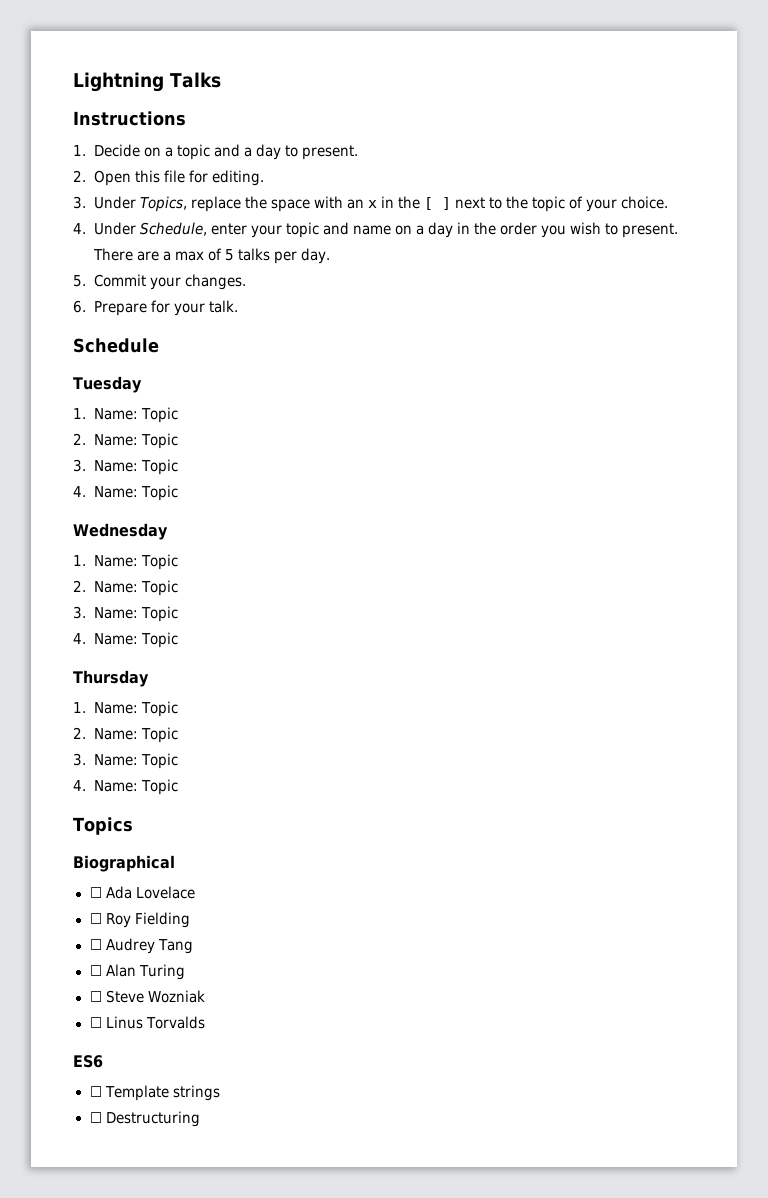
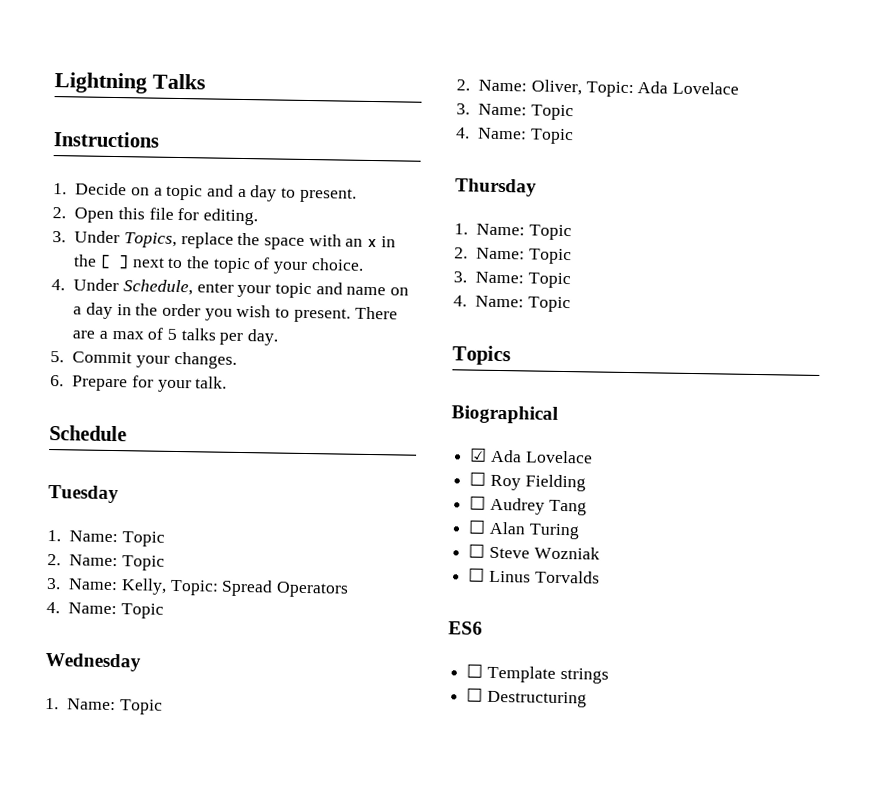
[140,459,178,475] Topic -> [120,578,349,598] Kelly, Topic: Spread Operators
[140,580,178,596] Topic -> [530,79,739,98] Oliver, Topic: Ada Lovelace
[89,887,102,898] ☐ -> [469,447,488,462] ☑

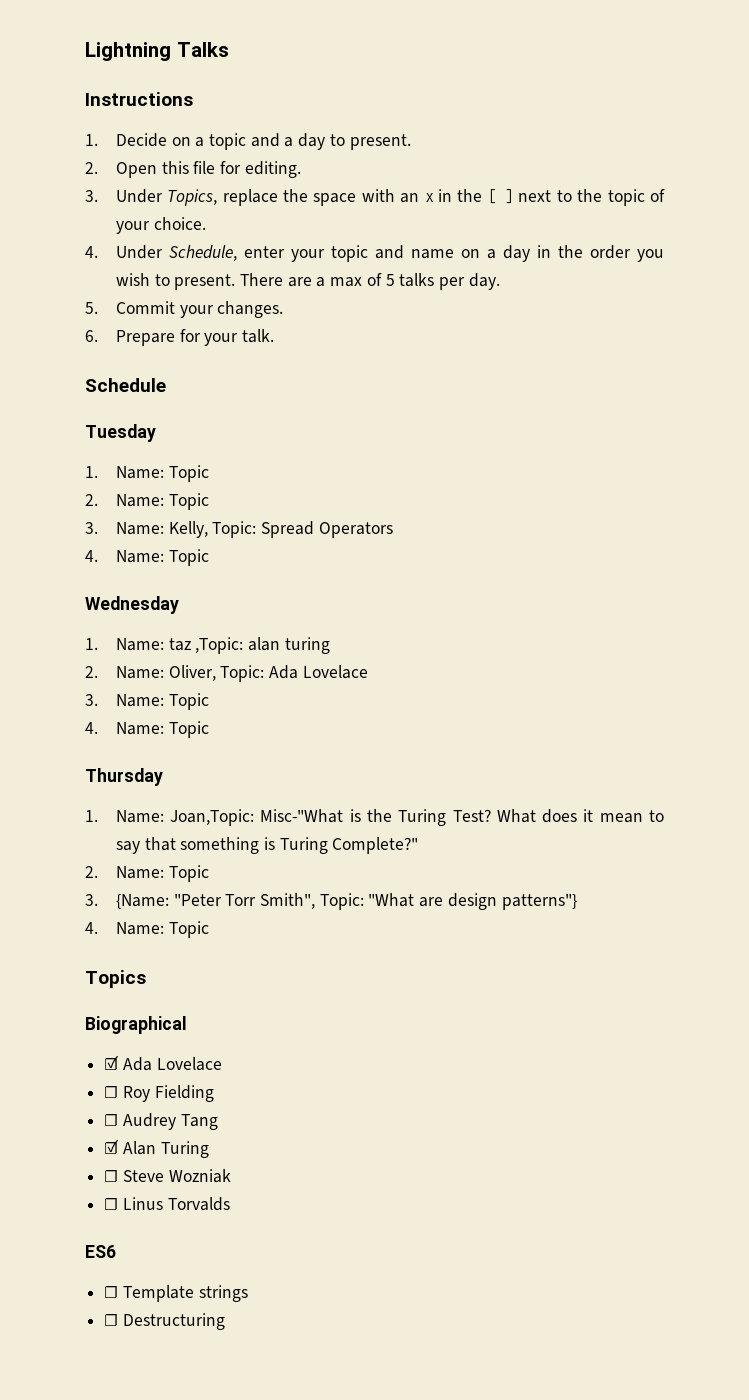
[119,699,163,715] Topic -> [168,637,330,654] taz ,Topic: alan turing
[528,224,572,241] [454,247,572,265] [453,271,571,289] Topic // 2. Name: Topic // 3. Name: Topic -> [170,809,665,826] [115,837,419,854] [85,865,209,882] [85,893,577,910] Joan,Topic: Misc-"What is the Turing Test? What does it mean to say that something is Turing Complete?" // 2. Name: Topic // 3. {Name: "Peter Torr Smith", Topic: "What are design patterns"}
[468,519,487,534] ☐ -> [104,1139,120,1154] ☑

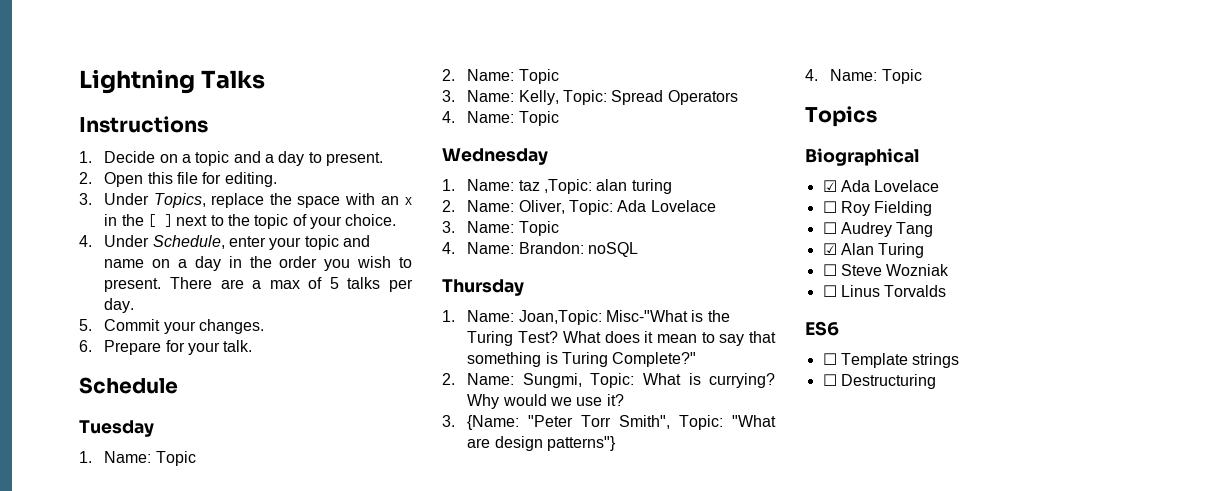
[168,721,209,738] Topic -> [518,242,639,257] Brandon: noSQL
[168,865,209,882] Topic -> [522,373,775,388] [467,394,624,409] Sungmi, Topic: What is currying? Why would we use it?

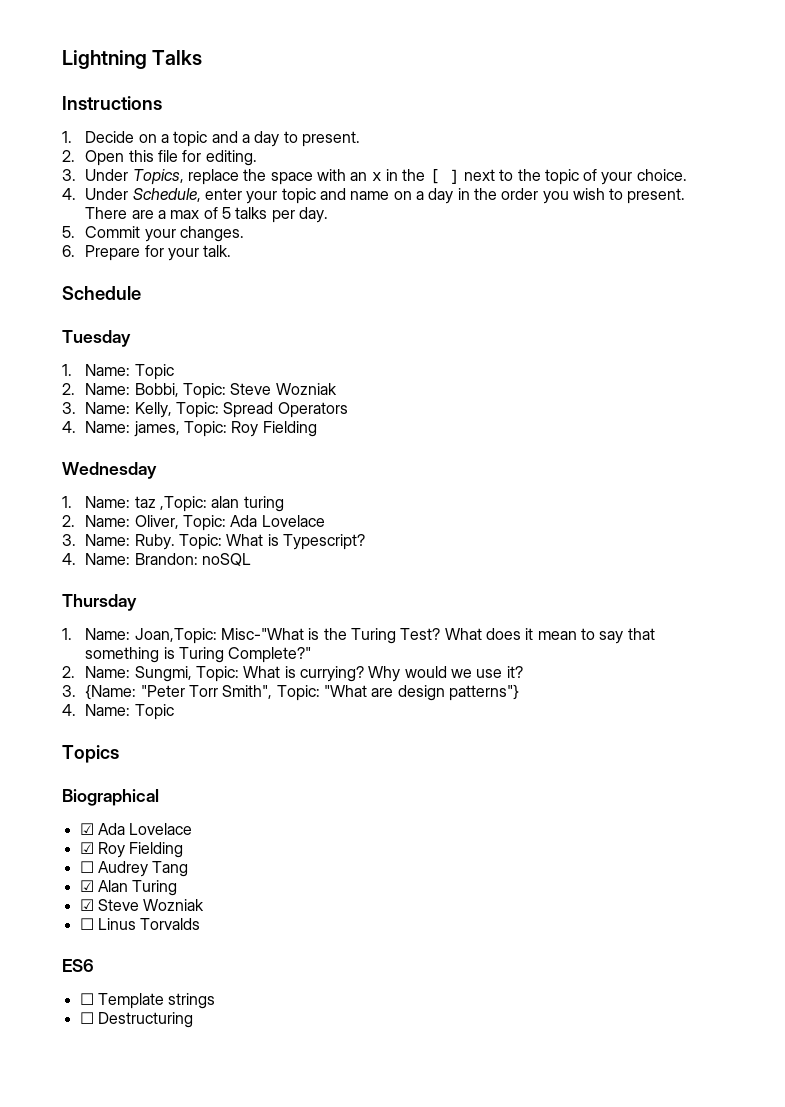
[518,69,559,84] Topic -> [134,383,337,399] Bobbi, Topic: Steve Wozniak
[518,111,559,126] Topic -> [133,421,317,437] james, Topic: Roy Fielding
[518,221,559,236] Topic -> [134,534,365,550] Ruby. Topic: What is Typescript?
[822,201,837,213] ☐ -> [79,842,94,854] ☑
[822,264,837,276] ☐ -> [79,899,94,911] ☑

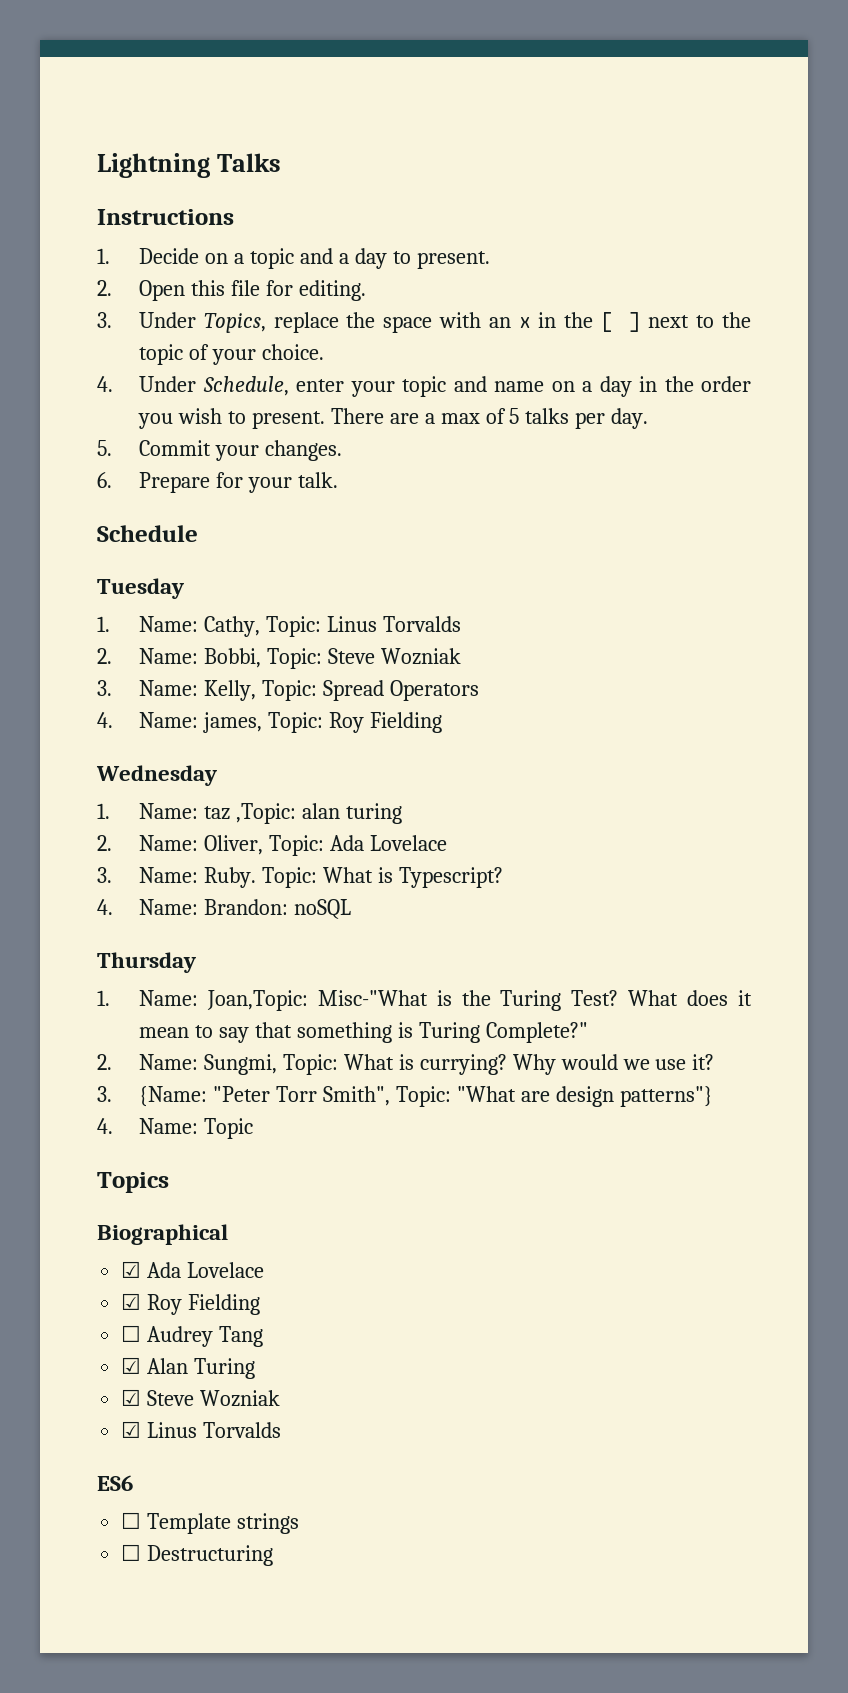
[134,364,174,380] Topic -> [203,616,461,637] Cathy, Topic: Linus Torvalds
[79,918,94,930] ☐ -> [121,1421,142,1438] ☑

